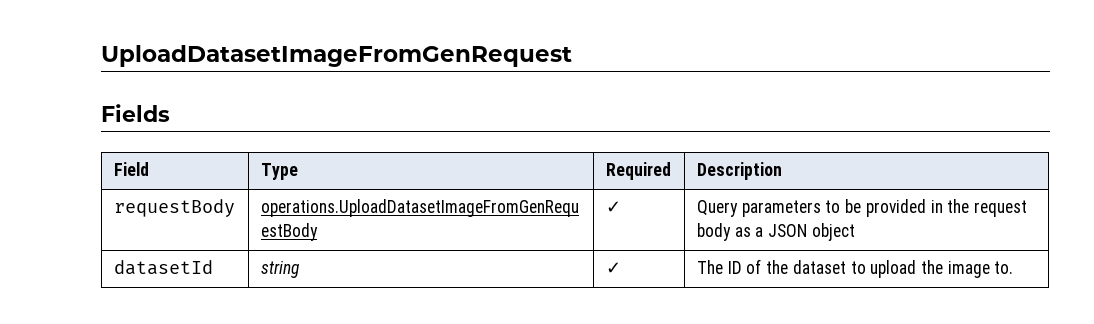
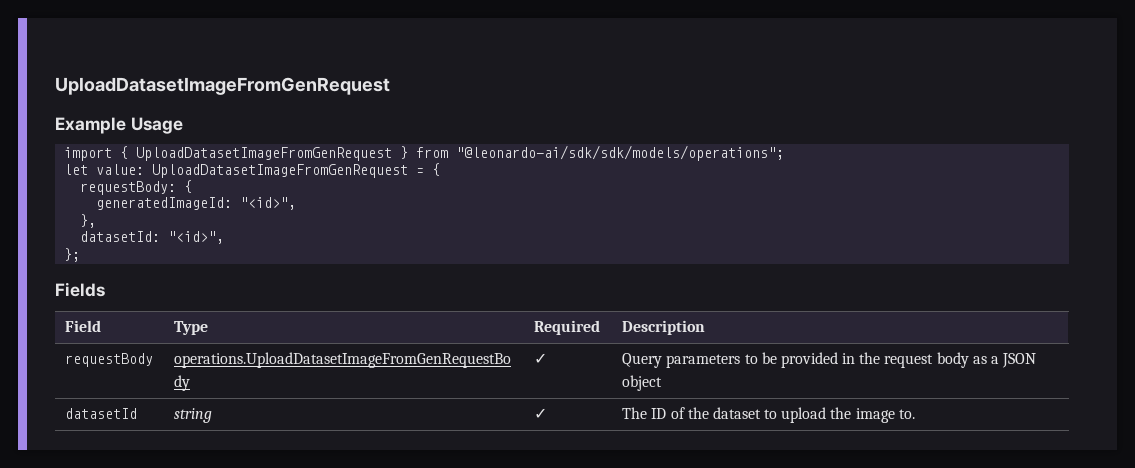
[101,45,572,67] UploadDatasetImageFromGenRequest -> [55,77,390,95] [55,117,183,134] [64,145,785,161] [64,163,441,178] [80,180,193,195] [96,197,297,210] [80,214,97,228] [80,231,225,244] [64,248,81,262] UploadDatasetImageFromGenRequest // Example Usage // import { UploadDatasetImageFromGenRequest } from "@leonardo-ai/sdk/sdk/models/operations"; // let value: UploadDatasetImageFromGenRequest = { // requestBody: { // generatedImageId: "<id>", // }, // datasetId: "<id>", // };

